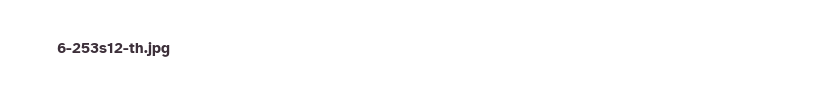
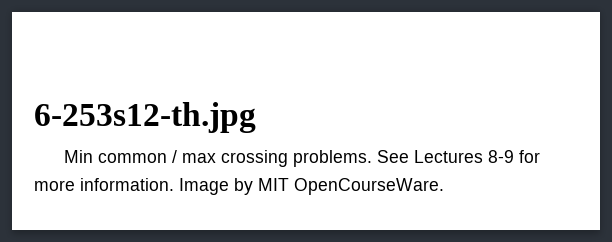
(170, 49) none -> [63,150,540,167] [34,178,444,195] // Min common / max crossing problems. See Lectures 8-9 for more information. Image by MIT OpenCourseWare.

